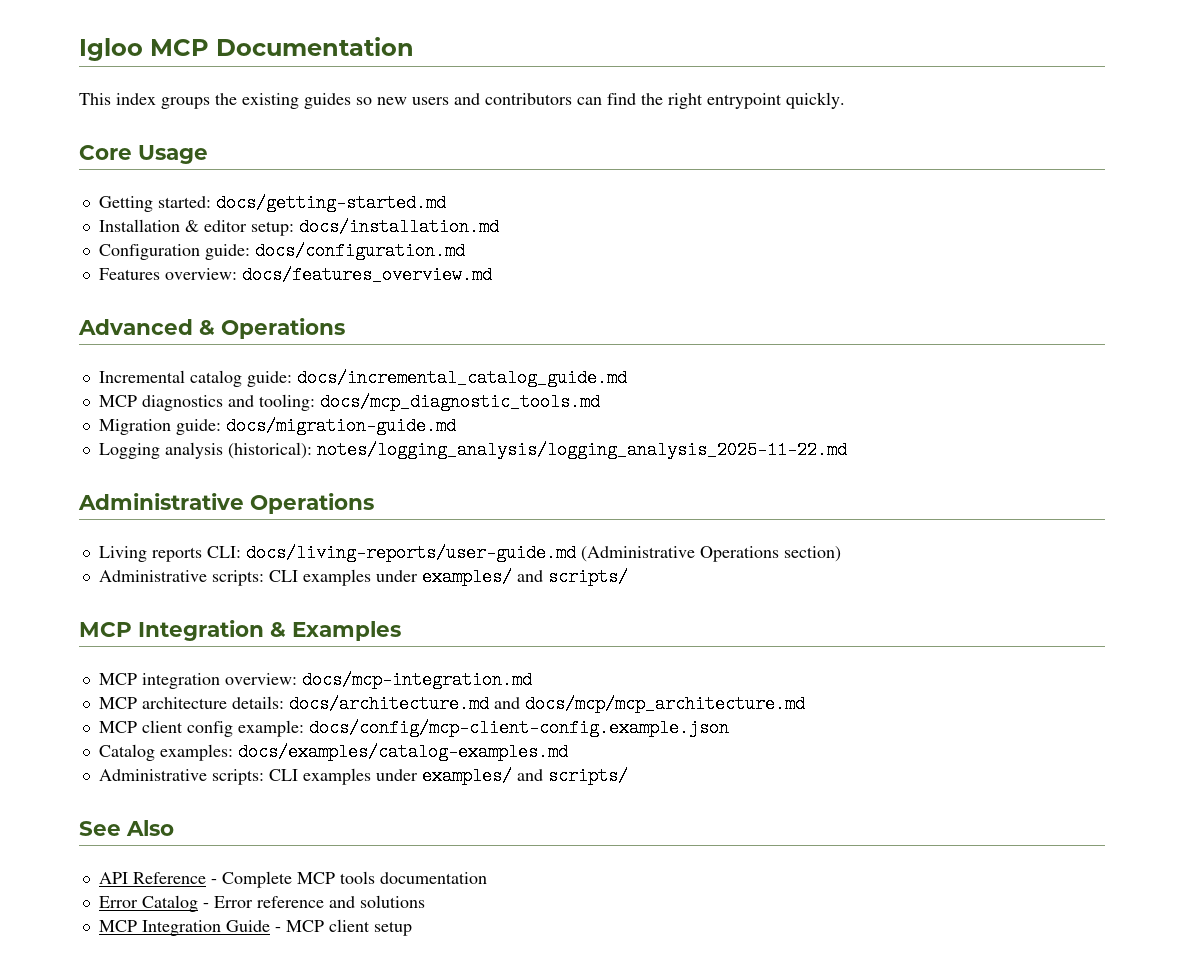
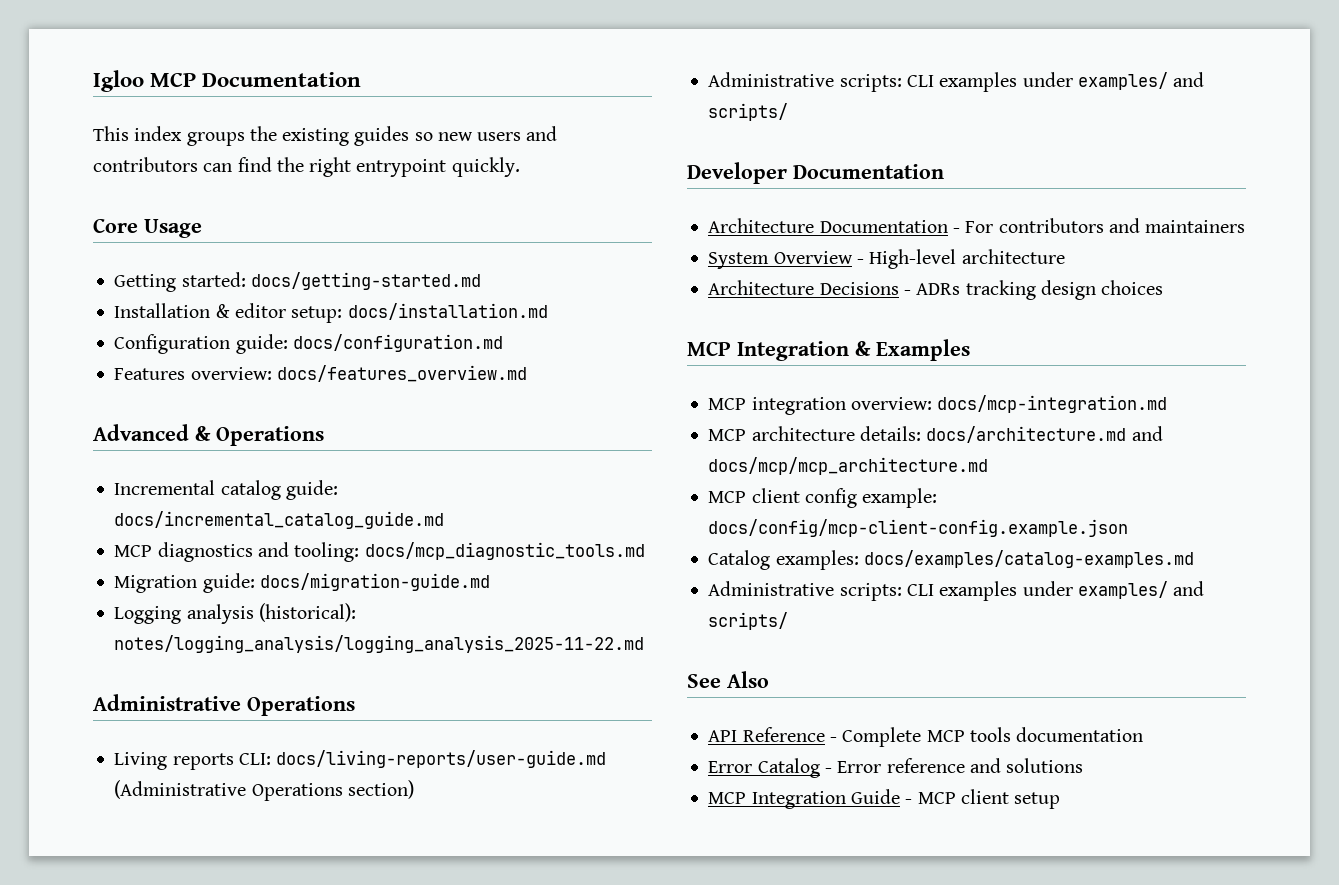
(628, 577) none -> [687,162,944,184] [708,218,1246,233] [708,249,1065,269] [708,280,1164,300] // Developer Documentation // Architecture Documentation - For contributors and maintainers // System Overview - High-level architecture // Architecture Decisions - ADRs tracking design choices

